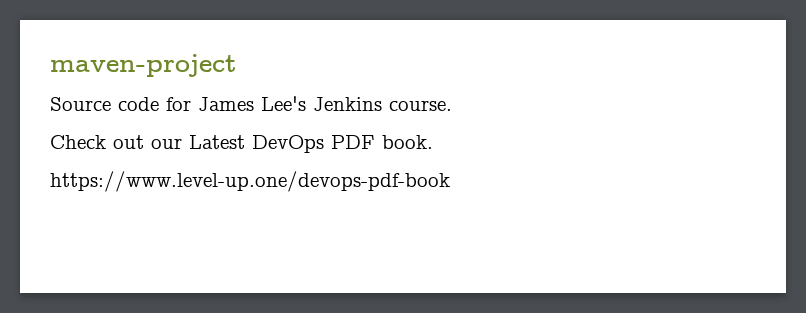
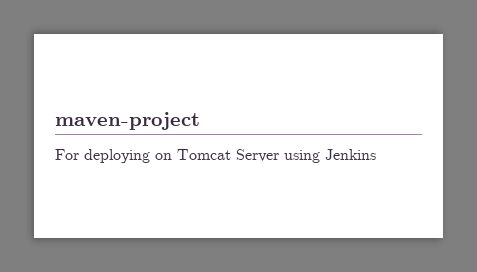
[50,96,452,111] [50,135,433,153] [50,171,450,192] Source code for James Lee's Jenkins course. // Check out our Latest DevOps PDF book. // https://www.level-up.one/devops-pdf-book -> [55,149,376,163] For deploying on Tomcat Server using Jenkins

